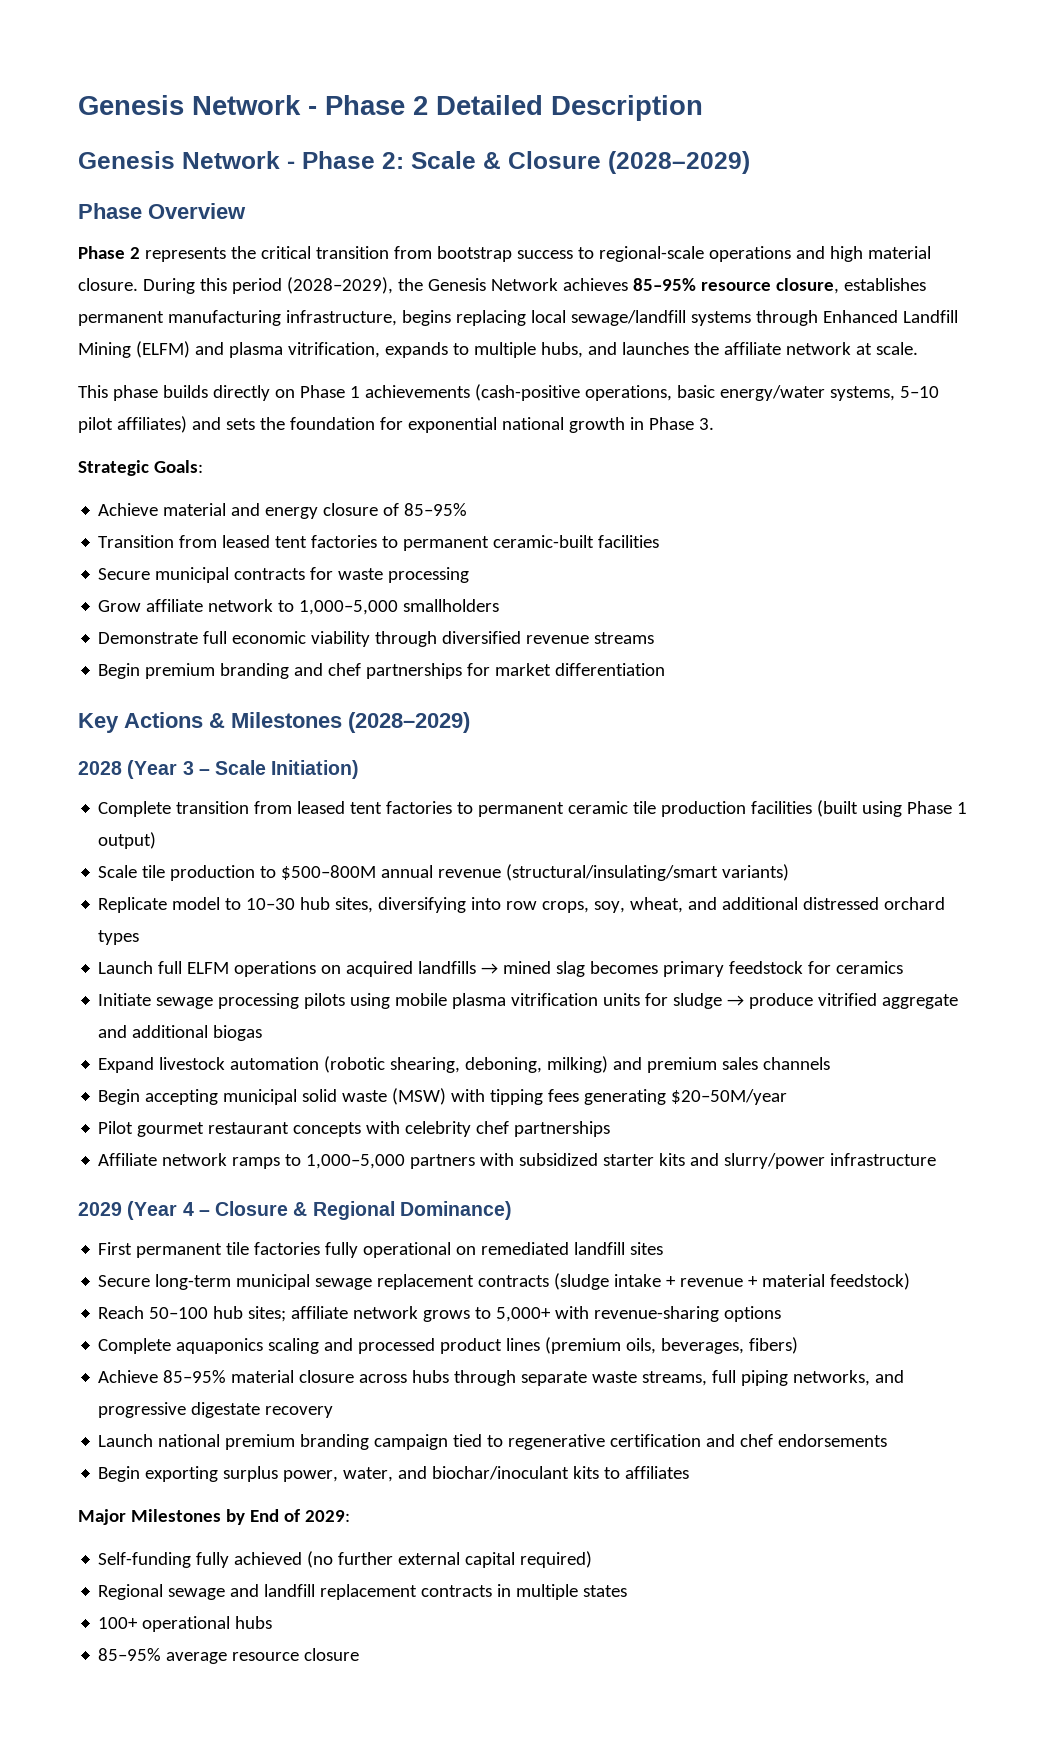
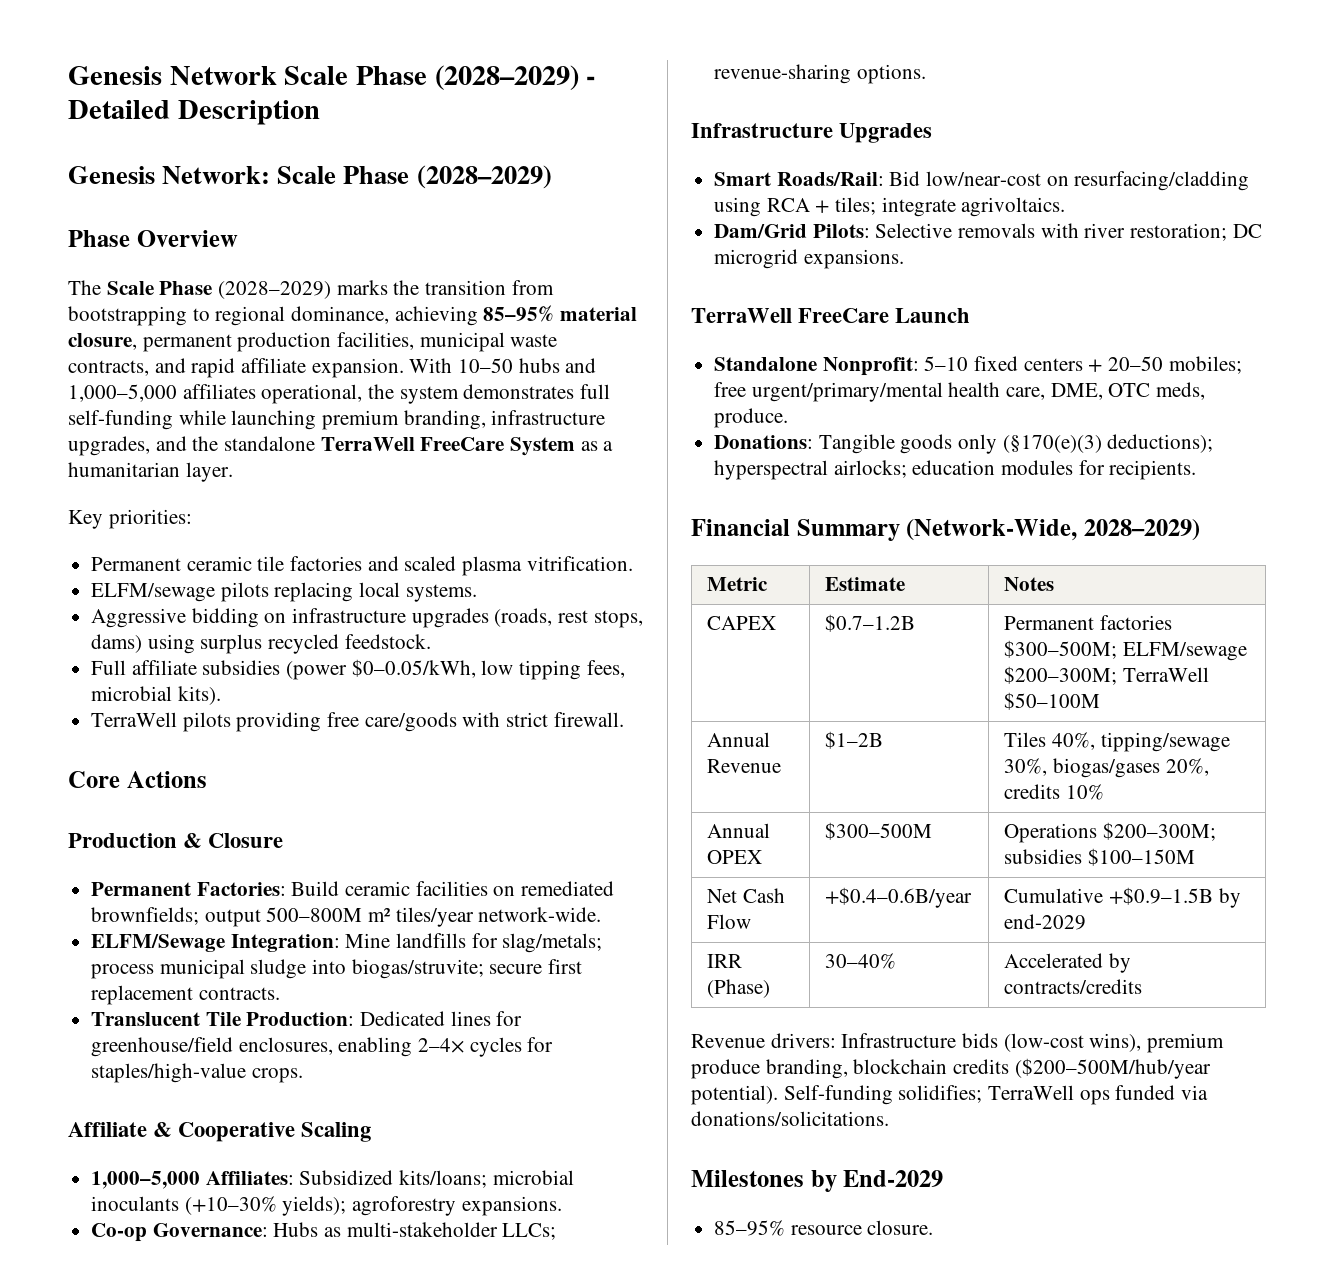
[78,95,428,115] Genesis Network - Phase 2 -> [68,65,596,90] Genesis Network Scale Phase (2028–2029) -
[182,151,750,174] [78,203,246,219] [78,246,931,262] [78,277,926,294] [78,310,958,326] [78,341,918,358] [78,384,939,401] [78,416,714,433] [78,460,203,476] [98,503,468,519] [98,535,660,551] [98,567,470,583] [98,599,500,615] [98,631,655,647] [98,663,666,679] [78,712,470,733] [78,760,360,779] [98,800,968,817] [98,832,157,849] [98,864,790,881] [98,897,946,913] [98,930,140,945] [98,961,904,977] [98,993,959,1009] [98,1025,263,1041] [98,1056,831,1073] [98,1088,788,1105] [98,1121,611,1137] [98,1153,937,1169] [78,1201,512,1220] [98,1242,664,1258] [98,1273,911,1290] [98,1306,782,1322] [98,1337,799,1354] [98,1370,905,1386] [98,1402,334,1418] [98,1434,888,1450] [98,1466,690,1482] [78,1509,350,1525] [98,1551,593,1568] [98,1584,628,1600] [98,1616,273,1632] [98,1648,360,1664] Network - Phase 2: Scale & Closure (2028–2029) // Phase Overview // Phase 2 represents the critical transition from bootstrap success to regional-scale operations and high material closure. During this period (2028–2029), the Genesis Network achieves 85–95% resource closure, establishes permanent manufacturing infrastructure, begins replacing local sewage/landfill systems through Enhanced Landfill Mining (ELFM) and plasma vitrification, expands to multiple hubs, and launches the affiliate network at scale. // This phase builds directly on Phase 1 achievements (cash-positive operations, basic energy/water systems, 5–10 pilot affiliates) and sets the foundation for exponential national growth in Phase 3. // Strategic Goals: // Achieve material and energy closure of 85–95% // Transition from leased tent factories to permanent ceramic-built facilities // Secure municipal contracts for waste processing // Grow affiliate network to 1,000–5,000 smallholders // Demonstrate full economic viability through diversified revenue streams // Begin premium branding and chef partnerships for market differentiation // Key Actions & Milestones (2028–2029) // 2028 (Year 3 – Scale Initiation) // Complete transition from leased tent factories to permanent ceramic tile production facilities (built using Phase 1 output) // Scale tile production to $500–800M annual revenue (structural/insulating/smart variants) // Replicate model to 10–30 hub sites, diversifying into row crops, soy, wheat, and additional distressed orchard types // Launch full ELFM operations on acquired landfills → mined slag becomes primary feedstock for ceramics // Initiate sewage processing pilots using mobile plasma vitrification units for sludge → produce vitrified aggregate and additional biogas // Expand livestock automation (robotic shearing, deboning, milking) and premium sales channels // Begin accepting municipal solid waste (MSW) with tipping fees generating $20–50M/year // Pilot gourmet restaurant concepts with celebrity chef partnerships // Affiliate network ramps to 1,000–5,000 partners with subsidized starter kits and slurry/power infrastructure // 2029 (Year 4 – Closure & Regional Dominance) // First permanent tile factories fully operational on remediated landfill sites // Secure long-term municipal sewage replacement contracts (sludge intake + revenue + material feedstock) // Reach 50–100 hub sites; affiliate network grows to 5,000+ with revenue-sharing options // Complete aquaponics scaling and processed product lines (premium oils, beverages, fibers) // Achieve 85–95% material closure across hubs through separate waste streams, full piping networks, and progressive digestate recovery // Launch national premium branding campaign tied to regenerative certification and chef endorsements // Begin exporting surplus power, water, and biochar/inoculant kits to affiliates // Major Milestones by End of 2029: // Self-funding fully achieved (no further external capital required) // Regional sewage and landfill replacement contracts in multiple states // 100+ operational hubs // 85–95% average resource closure -> [162,165,552,189] [68,230,238,247] [68,280,554,299] [68,305,638,326] [68,332,558,352] [68,358,597,378] [68,384,611,404] [68,410,606,430] [68,436,614,456] [68,462,233,482] [68,509,192,529] [91,556,633,576] [91,582,477,602] [91,608,643,628] [91,634,431,654] [91,659,625,680] [91,686,221,705] [91,712,624,732] [68,771,207,788] [68,833,284,848] [91,881,615,896] [91,907,602,927] [91,933,603,953] [91,959,583,979] [91,985,280,1005] [91,1011,523,1026] [91,1037,554,1057] [91,1063,303,1083] [68,1122,372,1142] [91,1170,574,1189] [91,1196,562,1216] [91,1222,557,1242] [714,64,926,84] [691,123,933,143] [714,171,1250,191] [714,197,1066,217] [714,223,1262,241] [714,249,904,269] [691,308,971,323] [714,356,1242,376] [714,382,1206,402] [714,408,789,428] [714,434,1214,454] [714,460,1197,480] [691,519,1200,541] [707,577,769,591] [825,577,906,591] [1004,577,1055,591] [707,616,777,630] [825,614,916,632] [1004,615,1172,630] [1004,640,1247,661] [1004,666,1209,685] [1004,692,1101,710] [707,732,771,747] [707,759,782,773] [825,731,884,749] [1004,732,1230,752] [1004,758,1209,778] [1004,784,1104,800] [707,823,771,838] [707,850,763,864] [825,822,933,840] [1004,822,1216,843] [1004,848,1195,866] [707,888,785,903] [707,914,752,929] [825,887,973,908] [1004,887,1241,908] [1004,914,1087,930] [707,954,743,968] [707,979,771,998] [825,953,897,969] [1004,953,1131,973] [1004,979,1143,994] [691,1033,1225,1053] [691,1058,1211,1079] [691,1085,1209,1105] [691,1111,889,1126] [691,1170,944,1192] [714,1220,934,1236] Network: Scale Phase (2028–2029) // Phase Overview // The Scale Phase (2028–2029) marks the transition from bootstrapping to regional dominance, achieving 85–95% material closure, permanent production facilities, municipal waste contracts, and rapid affiliate expansion. With 10–50 hubs and 1,000–5,000 affiliates operational, the system demonstrates full self-funding while launching premium branding, infrastructure upgrades, and the standalone TerraWell FreeCare System as a humanitarian layer. // Key priorities: // Permanent ceramic tile factories and scaled plasma vitrification. // ELFM/sewage pilots replacing local systems. // Aggressive bidding on infrastructure upgrades (roads, rest stops, dams) using surplus recycled feedstock. // Full affiliate subsidies (power $0–0.05/kWh, low tipping fees, microbial kits). // TerraWell pilots providing free care/goods with strict firewall. // Core Actions // Production & Closure // Permanent Factories: Build ceramic facilities on remediated brownfields; output 500–800M m² tiles/year network-wide. // ELFM/Sewage Integration: Mine landfills for slag/metals; process municipal sludge into biogas/struvite; secure first replacement contracts. // Translucent Tile Production: Dedicated lines for greenhouse/field enclosures, enabling 2–4× cycles for staples/high-value crops. // Affiliate & Cooperative Scaling // 1,000–5,000 Affiliates: Subsidized kits/loans; microbial inoculants (+10–30% yields); agroforestry expansions. // Co-op Governance: Hubs as multi-stakeholder LLCs; revenue-sharing options. // Infrastructure Upgrades // Smart Roads/Rail: Bid low/near-cost on resurfacing/cladding using RCA + tiles; integrate agrivoltaics. // Dam/Grid Pilots: Selective removals with river restoration; DC microgrid expansions. // TerraWell FreeCare Launch // Standalone Nonprofit: 5–10 fixed centers + 20–50 mobiles; free urgent/primary/mental health care, DME, OTC meds, produce. // Donations: Tangible goods only (§170(e)(3) deductions); hyperspectral airlocks; education modules for recipients. // Financial Summary (Network-Wide, 2028–2029) // Metric | Estimate | Notes // CAPEX | $0.7–1.2B | Permanent factories $300–500M; ELFM/sewage $200–300M; TerraWell $50–100M // Annual Revenue | $1–2B | Tiles 40%, tipping/sewage 30%, biogas/gases 20%, credits 10% // Annual OPEX | $300–500M | Operations $200–300M; subsidies $100–150M // Net Cash Flow | +$0.4–0.6B/year | Cumulative +$0.9–1.5B by end-2029 // IRR (Phase) | 30–40% | Accelerated by contracts/credits // Revenue drivers: Infrastructure bids (low-cost wins), premium produce branding, blockchain credits ($200–500M/hub/year potential). Self-funding solidifies; TerraWell ops funded via donations/solicitations. // Milestones by End-2029 // 85–95% resource closure.

